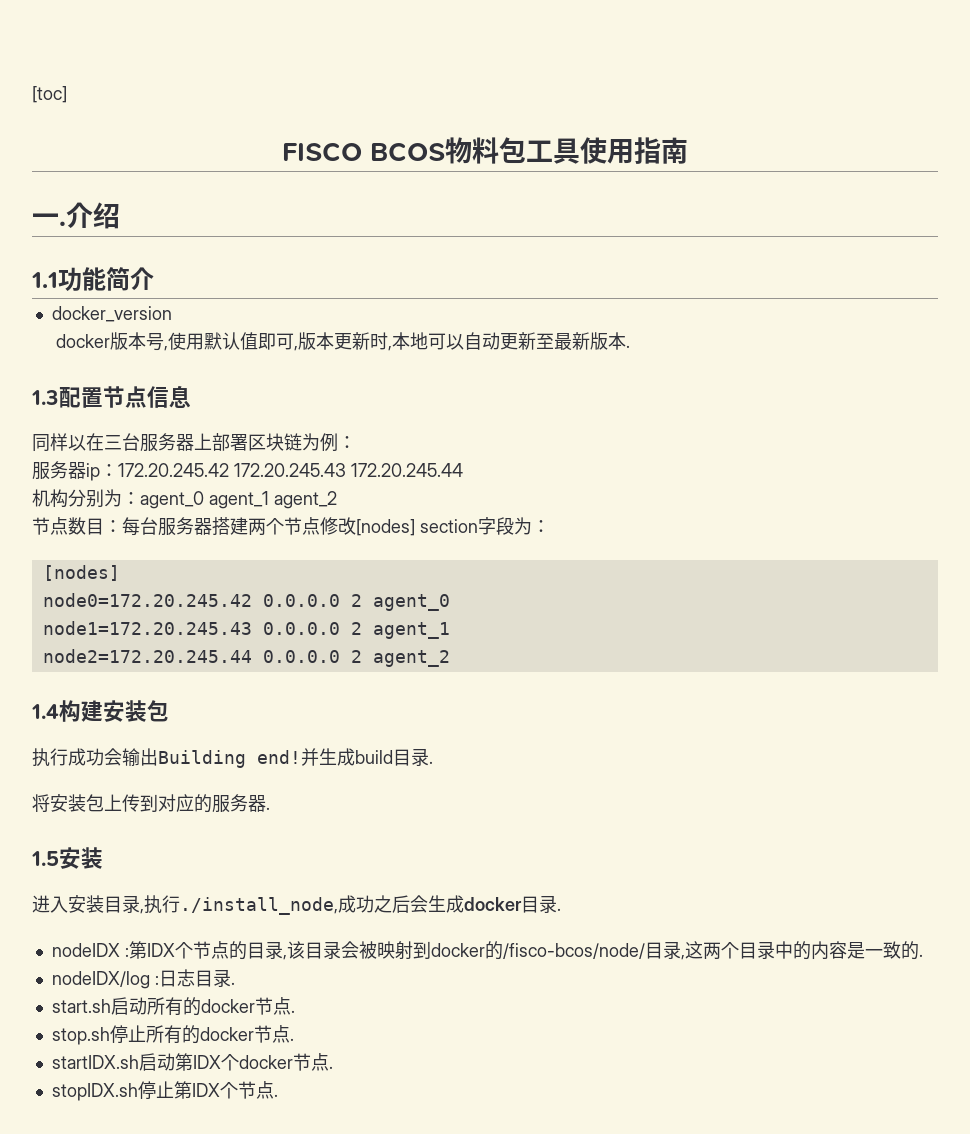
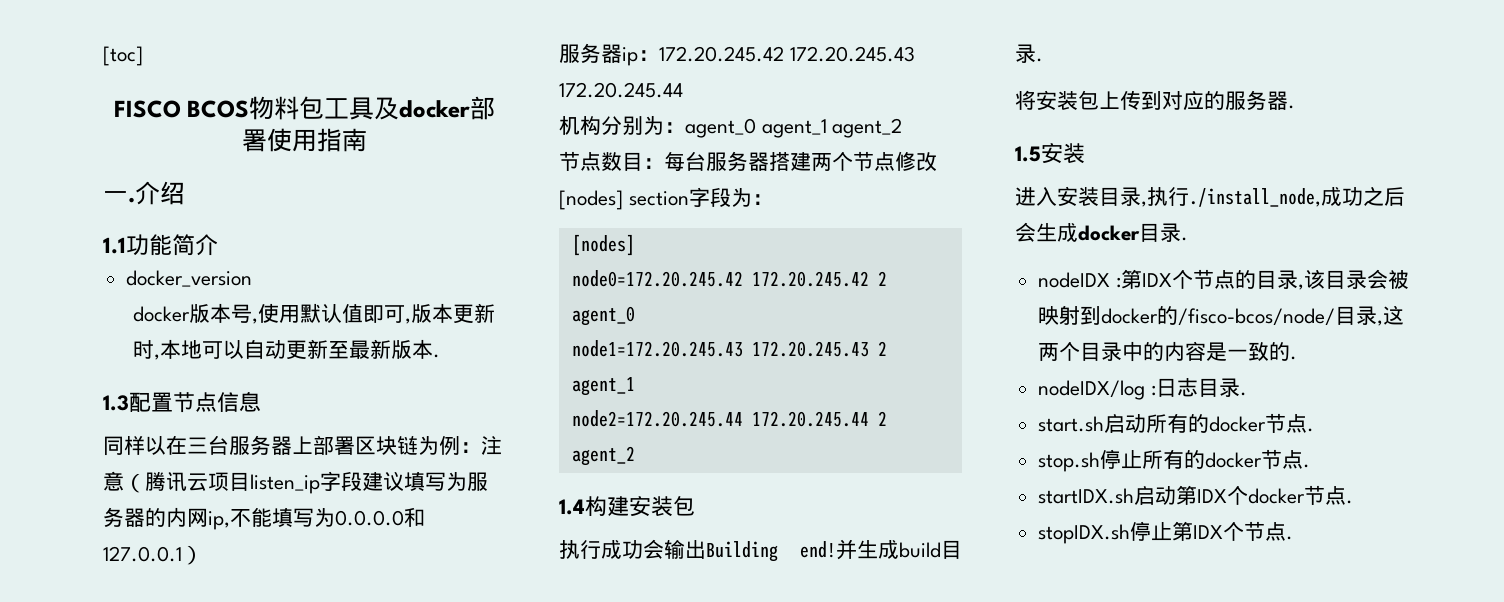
(580, 151) none -> [374,96,496,120] [242,129,267,152] 及docker部署
(356, 442) none -> [481,436,502,455] [103,471,488,494] [103,507,425,530] [103,545,203,565] 注意（腾讯云项目listen_ip字段建议填写为服务器的内网ip,不能填写为0.0.0.0和127.0.0.1）
[262,594,340,607] 0.0.0.0 -> [751,271,869,287] 172.20.245.42
[262,622,340,635] 0.0.0.0 -> [751,341,869,357] 172.20.245.43
[262,650,340,663] 0.0.0.0 -> [751,411,869,427] 172.20.245.44

